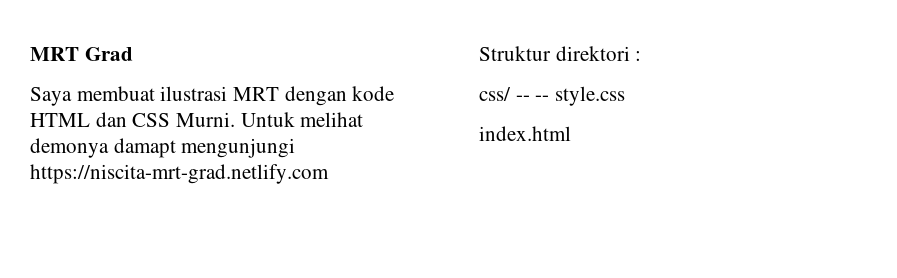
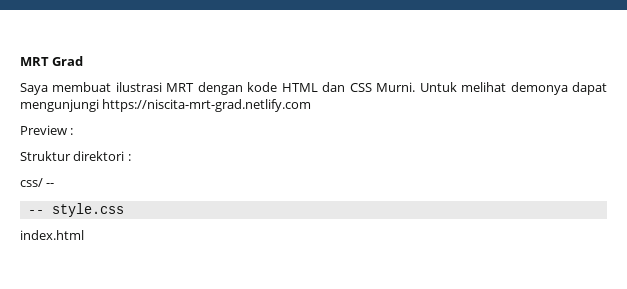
[113,138,176,158] damapt -> [571,82,607,95] dapat
(329, 174) none -> [20,125,74,135] // Preview :
(530, 98) none -> (55, 185) //

